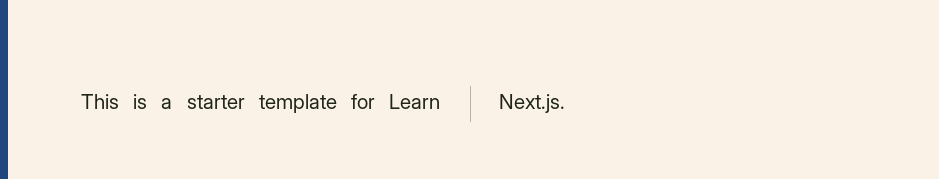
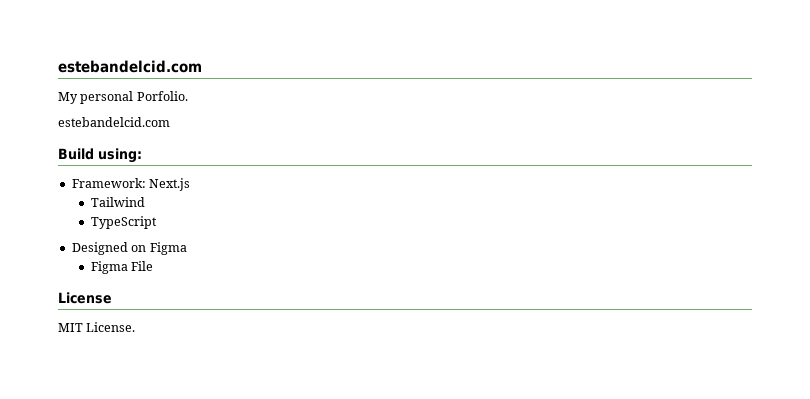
[81,94,565,113] This is a starter template for Learn Next.js. -> [58,60,202,73] [58,91,188,104] [58,117,170,127] [58,148,142,163] [71,178,191,191] [90,197,145,207] [90,216,157,229] [71,242,187,255] [90,261,154,274] [58,292,112,304] [58,322,136,332] estebandelcid.com // My personal Porfolio. // estebandelcid.com // Build using: // Framework: Next.js // Tailwind // TypeScript // Designed on Figma // Figma File // License // MIT License.

